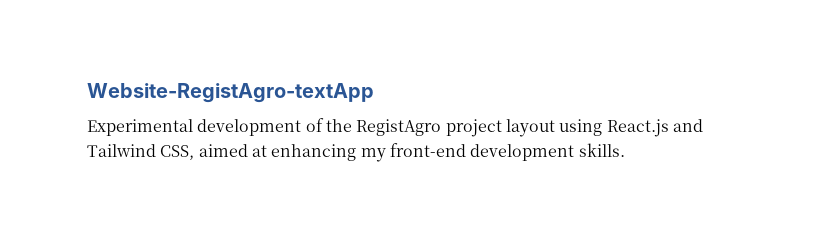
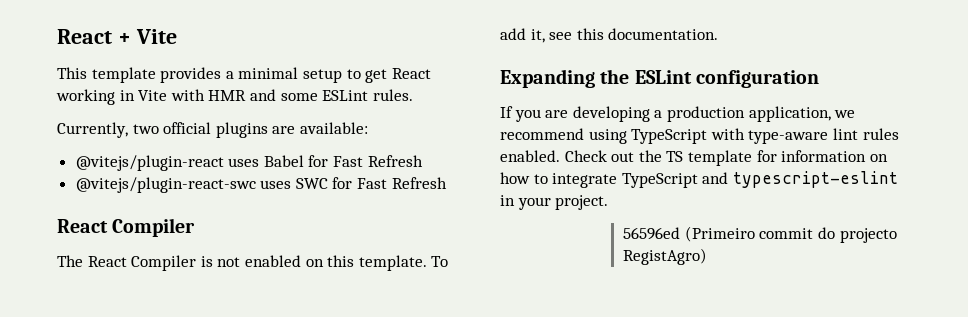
[87,83,374,103] [87,118,703,137] [87,143,625,162] Website-RegistAgro-textApp // Experimental development of the RegistAgro project layout using React.js and Tailwind CSS, aimed at enhancing my front-end development skills. -> [57,29,177,44] [57,67,431,83] [56,89,413,105] [57,122,368,138] [75,155,423,171] [75,177,447,193] [57,218,196,237] [57,255,449,271] [500,28,719,43] [500,69,820,88] [500,106,856,122] [500,128,899,144] [500,150,888,166] [500,171,898,188] [500,195,609,210] [623,226,897,243] [623,248,708,265] React + Vite // This template provides a minimal setup to get React working in Vite with HMR and some ESLint rules. // Currently, two official plugins are available: // @vitejs/plugin-react uses Babel for Fast Refresh // @vitejs/plugin-react-swc uses SWC for Fast Refresh // React Compiler // The React Compiler is not enabled on this template. To add it, see this documentation. // Expanding the ESLint configuration // If you are developing a production application, we recommend using TypeScript with type-aware lint rules enabled. Check out the TS template for information on how to integrate TypeScript and typescript-eslint in your project. // 56596ed (Primeiro commit do projecto RegistAgro)

